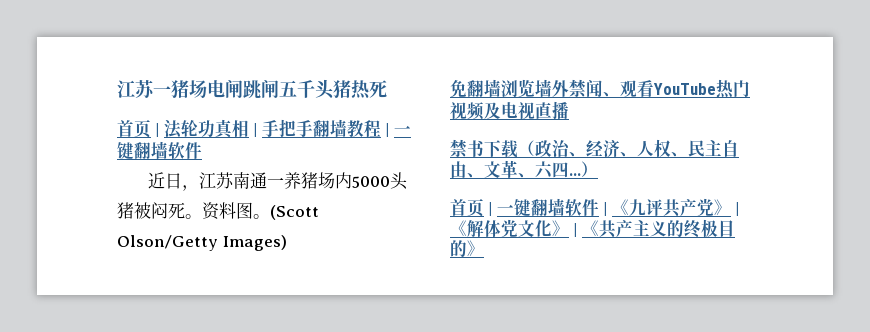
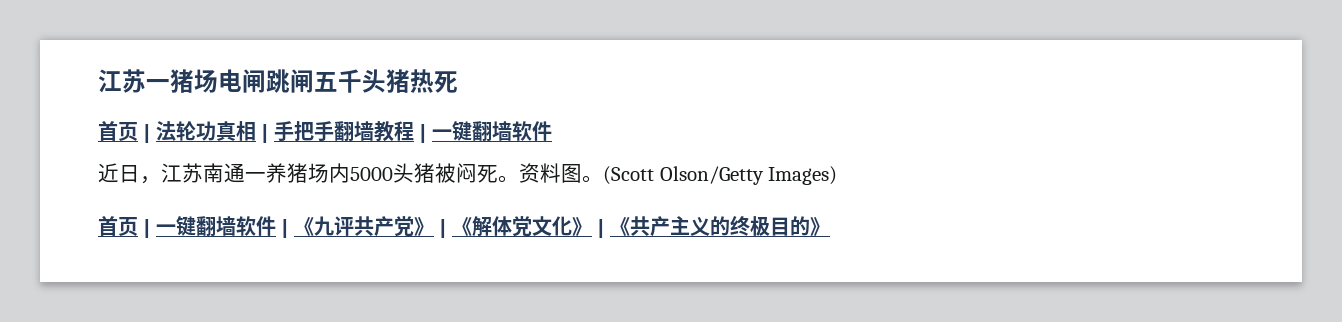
[450,79,750,99] [450,101,569,120] [450,139,739,158] [450,160,598,179] // 免翻墙浏览墙外禁闻、观看YouTube热门视频及电视直播 // 禁书下载（政治、经济、人权、民主自由、文革、六四...） -> (838, 175) none

